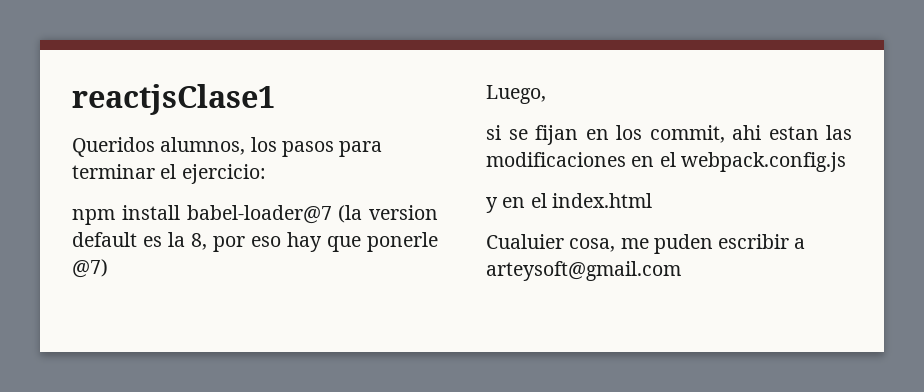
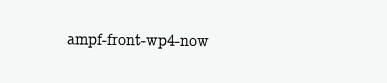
[72,84,275,115] [72,137,383,157] [72,164,266,184] [72,205,438,225] [72,232,438,252] [72,259,108,278] [486,85,546,104] [486,125,852,145] [486,152,846,172] [486,193,652,213] [486,234,806,254] [486,261,681,281] reactjsClase1 // Queridos alumnos, los pasos para terminar el ejercicio: // npm install babel-loader@7 (la version default es la 8, por eso hay que ponerle @7) // Luego, // si se fijan en los commit, ahi estan las modificaciones en el webpack.config.js // y en el index.html // Cualuier cosa, me puden escribir a arteysoft@gmail.com -> [66,33,210,50] ampf-front-wp4-now

